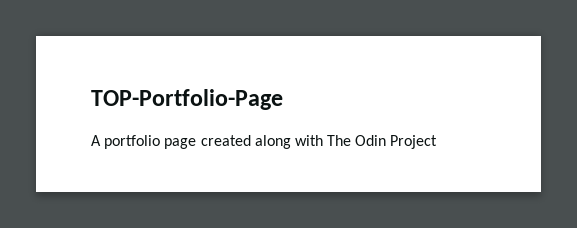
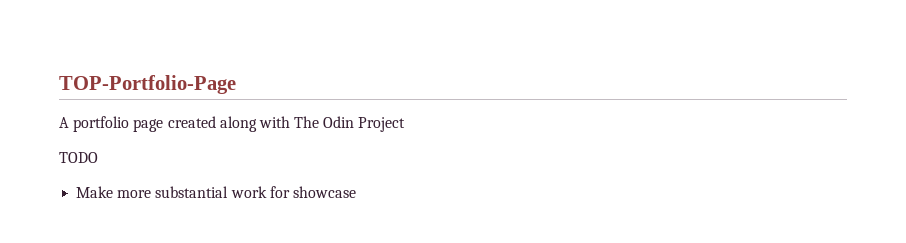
(438, 142) none -> [59,152,98,163] [76,186,356,198] // TODO // Make more substantial work for showcase

